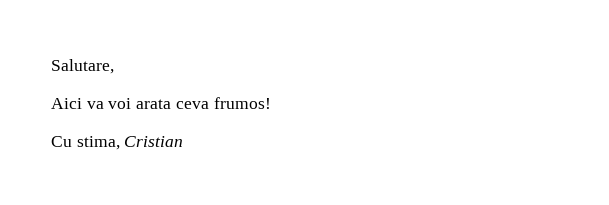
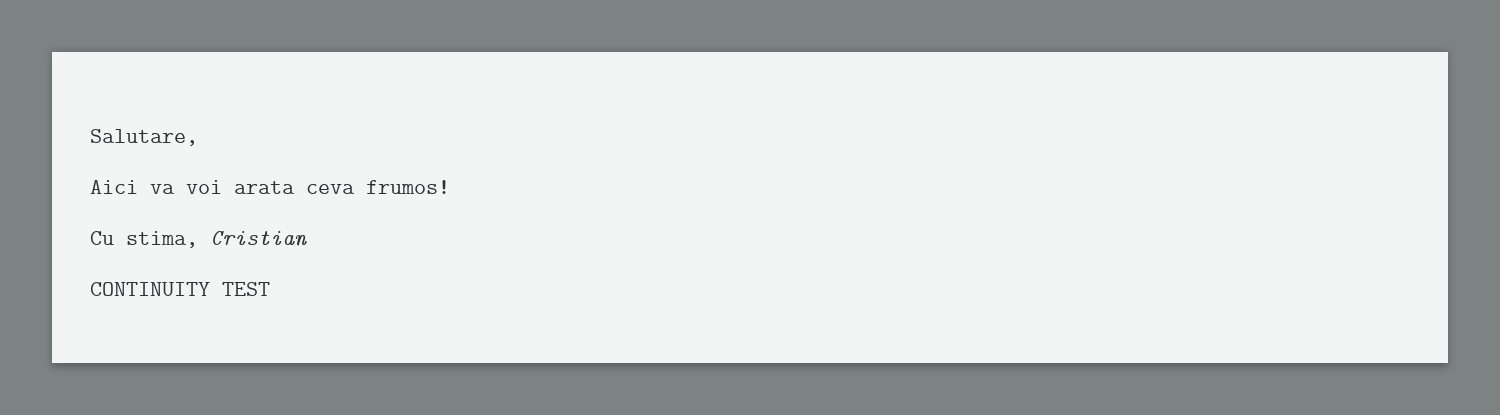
(184, 141) none -> [90,282,270,296] // CONTINUITY TEST

